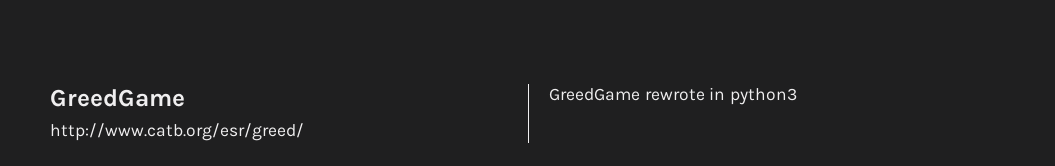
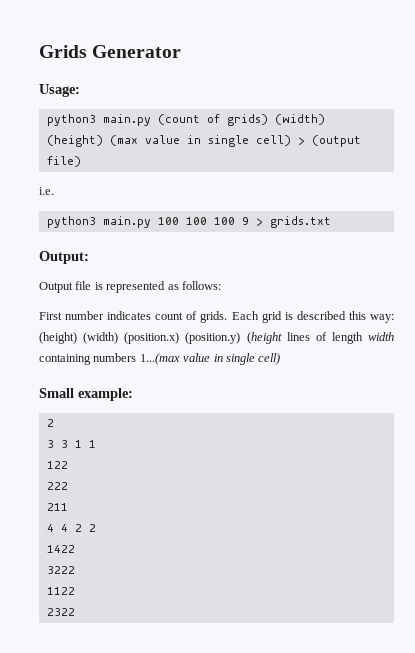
[50,89,185,107] [50,123,304,141] [549,87,798,105] GreedGame // http://www.catb.org/esr/greed/ // GreedGame rewrote in python3 -> [39,45,182,58] [39,84,80,97] [46,114,325,126] [46,135,361,147] [46,156,81,167] [39,187,54,195] [46,216,331,228] [39,251,89,264] [39,281,221,293] [39,311,394,323] [39,332,394,344] [39,353,281,365] [39,388,133,401] [46,419,54,427] [46,440,96,448] [46,461,68,469] [46,482,68,490] [46,503,68,511] [46,524,96,532] [46,545,75,553] [46,566,75,574] [46,587,75,595] [46,608,75,616] Grids Generator // Usage: // python3 main.py (count of grids) (width) (height) (max value in single cell) > (output file) // i.e. // python3 main.py 100 100 100 9 > grids.txt // Output: // Output file is represented as follows: // First number indicates count of grids. Each grid is described this way: (height) (width) (position.x) (position.y) (height lines of length width containing numbers 1...(max value in single cell) // Small example: // 2 // 3 3 1 1 // 122 // 222 // 211 // 4 4 2 2 // 1422 // 3222 // 1122 // 2322

